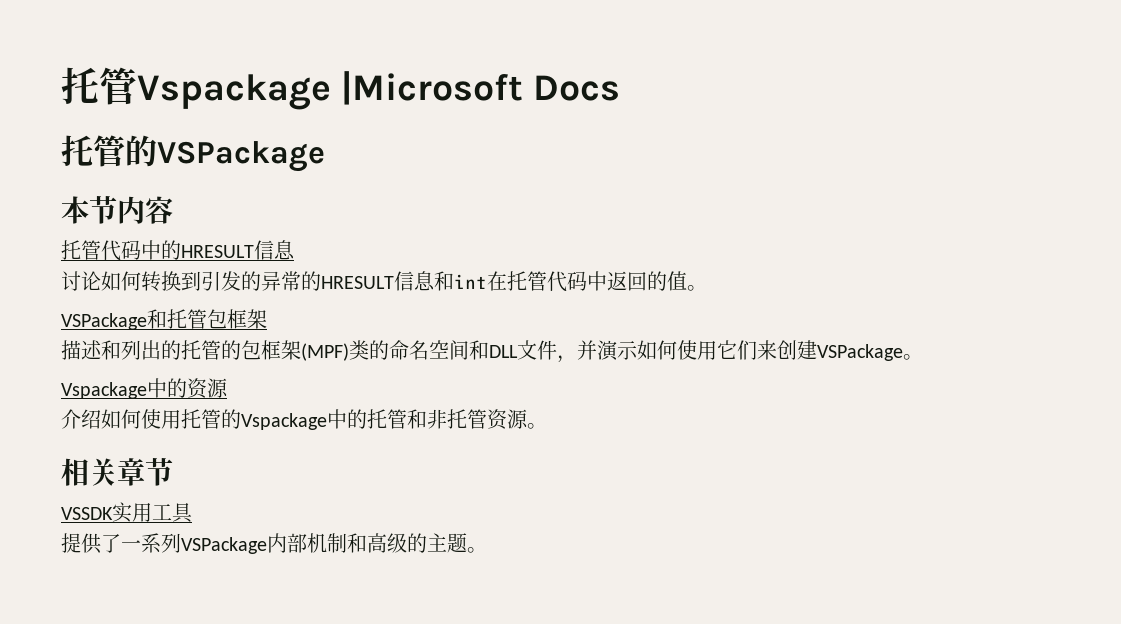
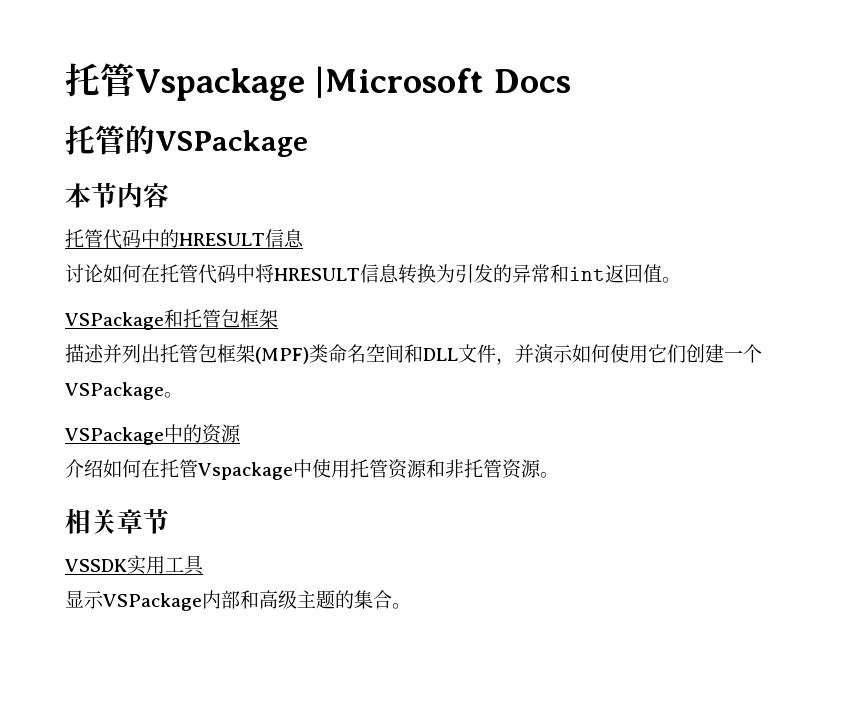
[141,271,667,292] 转换到引发的异常的HRESULT信息和int在托管代码中返回的 -> [141,264,643,284] 在托管代码中将HRESULT信息转换为引发的异常和int返回
[101,340,241,360] 和列出的托管的 -> [103,344,198,363] 并列出托管
[369,340,389,360] 的 -> (328, 353) none
[757,340,817,360] 来创建 -> [686,344,762,363] 创建一个
[61,382,147,399] Vspackage -> [65,427,164,445] VSPackage
[141,409,407,430] 使用托管的Vspackage中的托管 -> [141,459,427,480] 在托管Vspackage中使用托管资源
[61,533,467,554] 提供了一系列VSPackage内部机制和高级的主题 -> [65,590,392,611] 显示VSPackage内部和高级主题的集合

